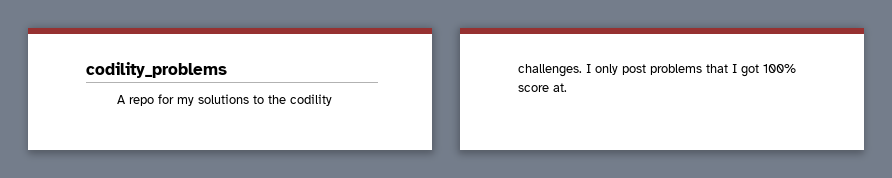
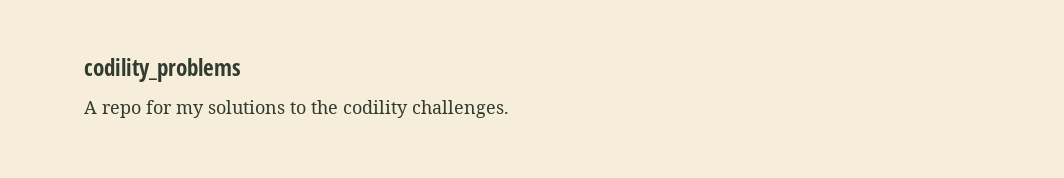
[586,64,796,77] [518,83,567,92] I only post problems that I got 100% score at. -> (509, 109) none

